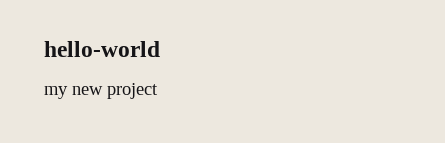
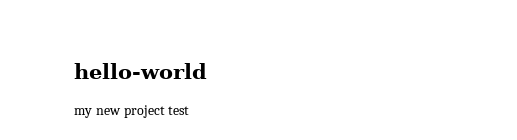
(158, 91) none -> [168,106,190,115] test

